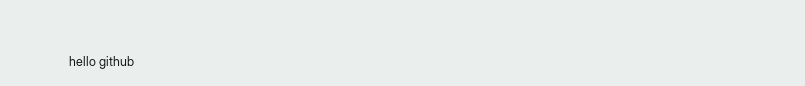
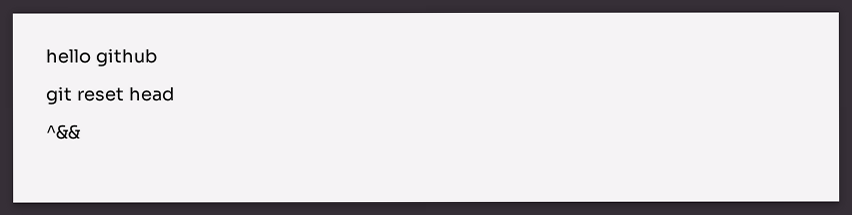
(135, 62) none -> [45,86,174,105] [46,124,81,140] // git reset head // ^&&

